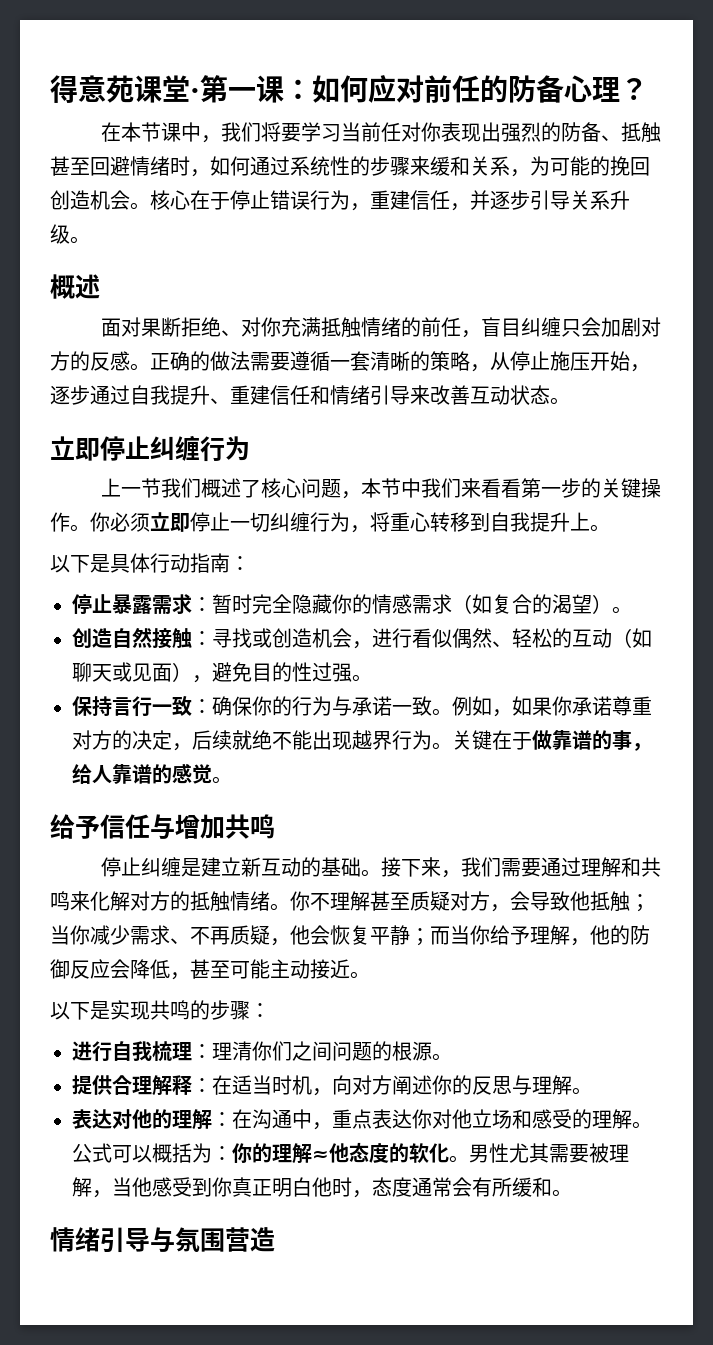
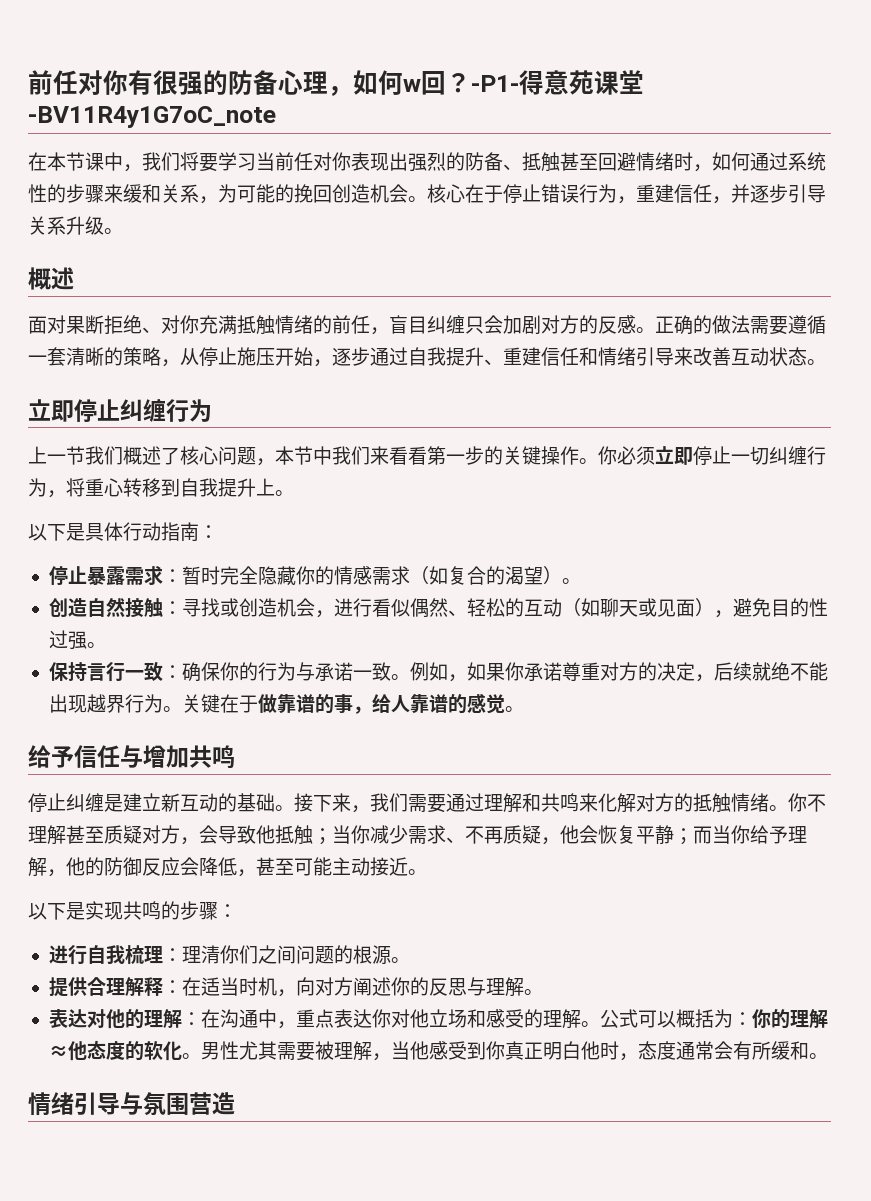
[50,75,648,103] 得意苑课堂·第一课：如何应对前任的防备心理？ -> [28,70,644,96] [28,106,276,128] 前任对你有很强的防备心理，如何w回？-P1-得意苑课堂-BV11R4y1G7oC_note

